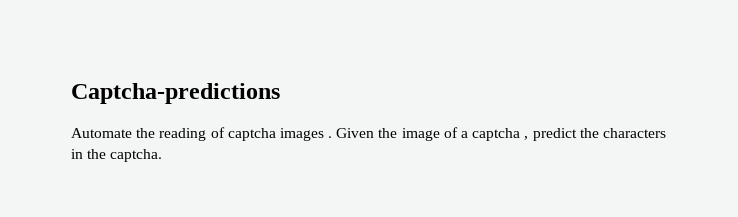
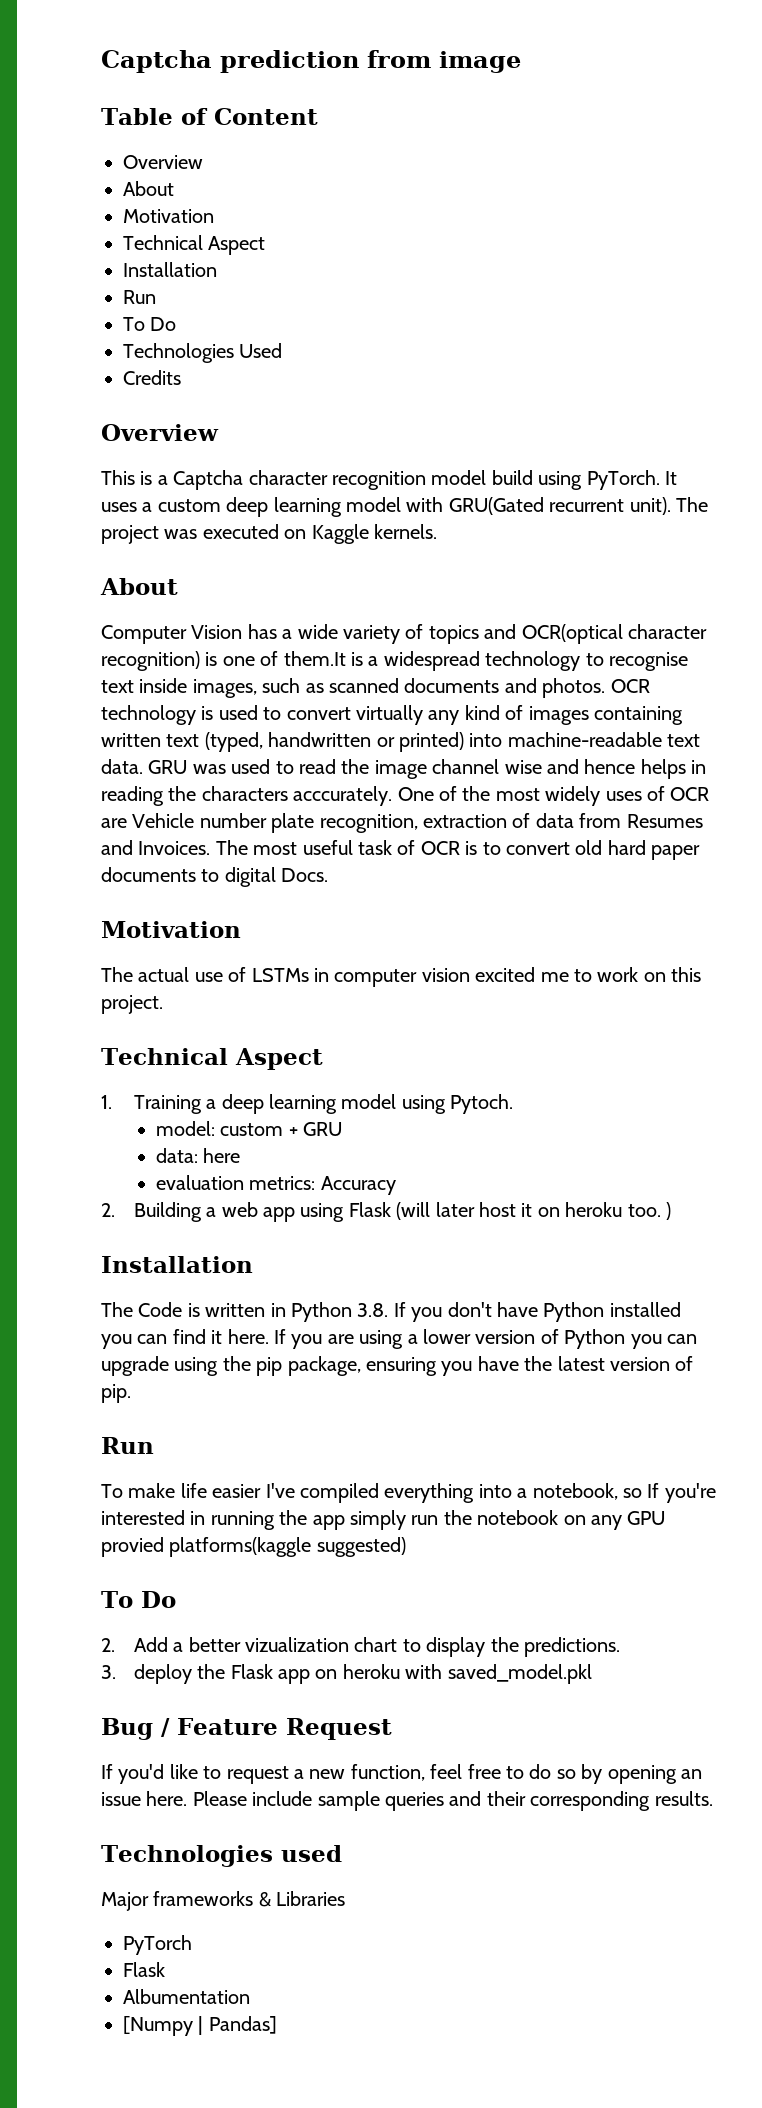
[71,83,280,104] [71,127,666,141] [71,149,163,162] Captcha-predictions // Automate the reading of captcha images . Given the image of a captcha , predict the characters in the captcha. -> [101,50,521,73] [101,108,318,125] [123,155,203,169] [123,181,174,196] [123,209,214,223] [123,235,266,255] [123,262,217,277] [123,290,156,304] [123,317,177,331] [123,343,283,363] [123,370,181,385] [101,424,219,441] [101,470,677,490] [101,497,708,517] [101,524,437,544] [100,578,178,595] [101,624,707,644] [101,651,688,671] [101,678,650,698] [101,705,683,725] [101,732,701,752] [101,759,707,779] [101,786,710,806] [101,813,703,833] [101,840,701,860] [101,867,329,887] [101,921,241,938] [101,967,702,987] [101,995,163,1014] [101,1048,323,1070] [101,1094,514,1114] [155,1121,343,1136] [155,1148,241,1163] [155,1175,396,1195] [101,1202,672,1222] [101,1256,253,1273] [101,1302,681,1322] [101,1329,697,1349] [101,1356,694,1376] [101,1384,131,1403] [101,1437,154,1454] [101,1483,716,1503] [101,1510,666,1530] [101,1537,406,1557] [101,1591,176,1608] [101,1637,621,1657] [101,1664,592,1684] [101,1718,392,1740] [101,1764,702,1784] [101,1791,713,1811] [101,1845,342,1867] [101,1891,346,1911] [123,1935,192,1955] [123,1962,165,1977] [123,1989,250,2004] [123,2016,277,2036] Captcha prediction from image // Table of Content // Overview // About // Motivation // Technical Aspect // Installation // Run // To Do // Technologies Used // Credits // Overview // This is a Captcha character recognition model build using PyTorch. It uses a custom deep learning model with GRU(Gated recurrent unit). The project was executed on Kaggle kernels. // About // Computer Vision has a wide variety of topics and OCR(optical character recognition) is one of them.It is a widespread technology to recognise text inside images, such as scanned documents and photos. OCR technology is used to convert virtually any kind of images containing written text (typed, handwritten or printed) into machine-readable text data. GRU was used to read the image channel wise and hence helps in reading the characters acccurately. One of the most widely uses of OCR are Vehicle number plate recognition, extraction of data from Resumes and Invoices. The most useful task of OCR is to convert old hard paper documents to digital Docs. // Motivation // The actual use of LSTMs in computer vision excited me to work on this project. // Technical Aspect // 1. Training a deep learning model using Pytoch. // model: custom + GRU // data: here // evaluation metrics: Accuracy // 2. Building a web app using Flask (will later host it on heroku too. ) // Installation // The Code is written in Python 3.8. If you don't have Python installed you can find it here. If you are using a lower version of Python you can upgrade using the pip package, ensuring you have the latest version of pip. // Run // To make life easier I've compiled everything into a notebook, so If you're interested in running the app simply run the notebook on any GPU provied platforms(kaggle suggested) // To Do // 2. Add a better vizualization chart to display the predictions. // 3. deploy the Flask app on heroku with saved_model.pkl // Bug / Feature Request // If you'd like to request a new function, feel free to do so by opening an issue here. Please include sample queries and their corresponding results. // Technologies used // Major frameworks & Libraries // PyTorch // Flask // Albumentation // [Numpy | Pandas]

